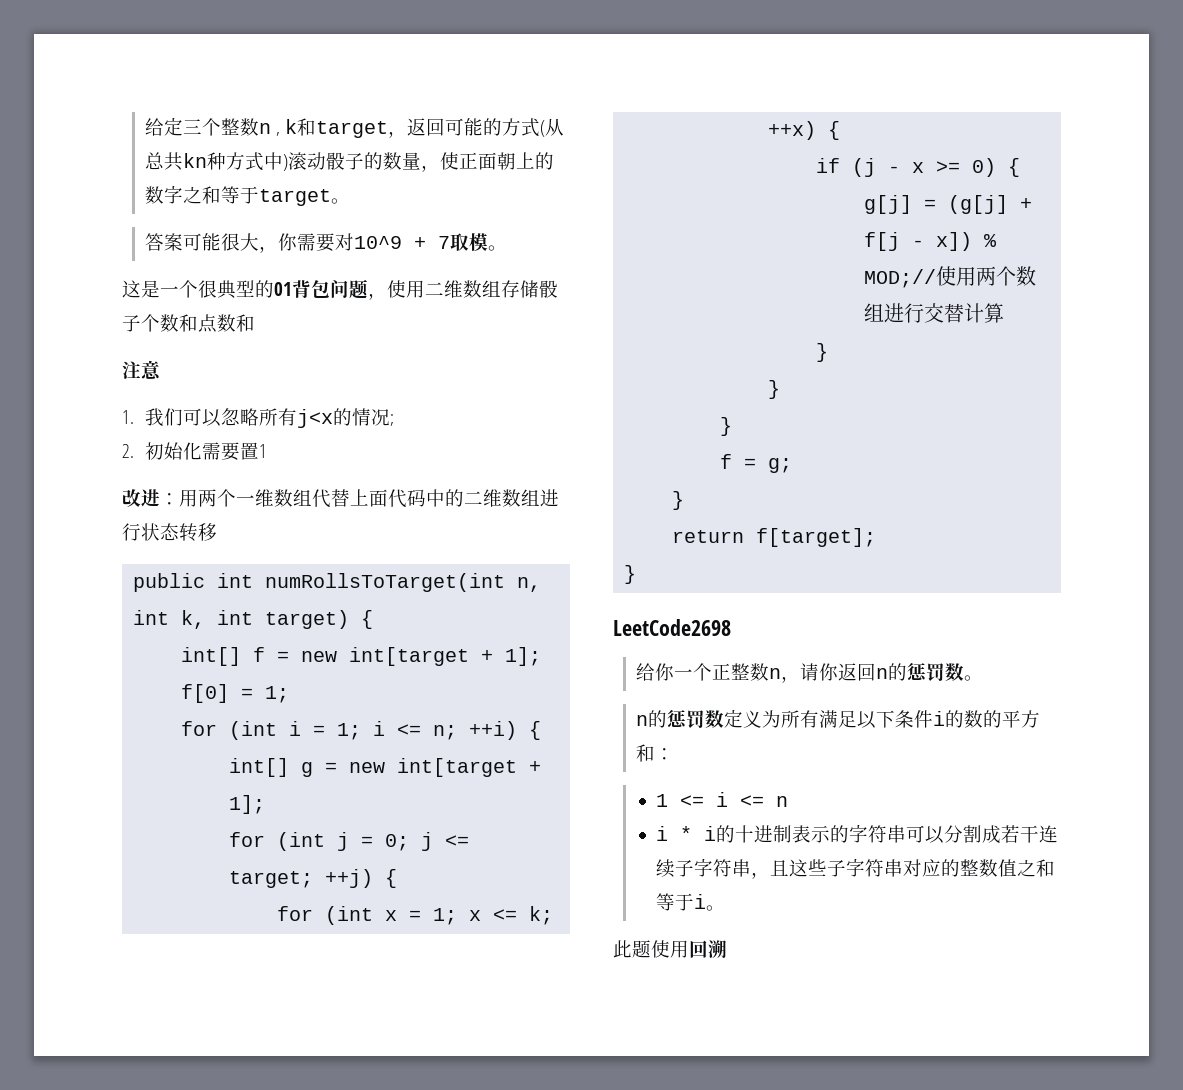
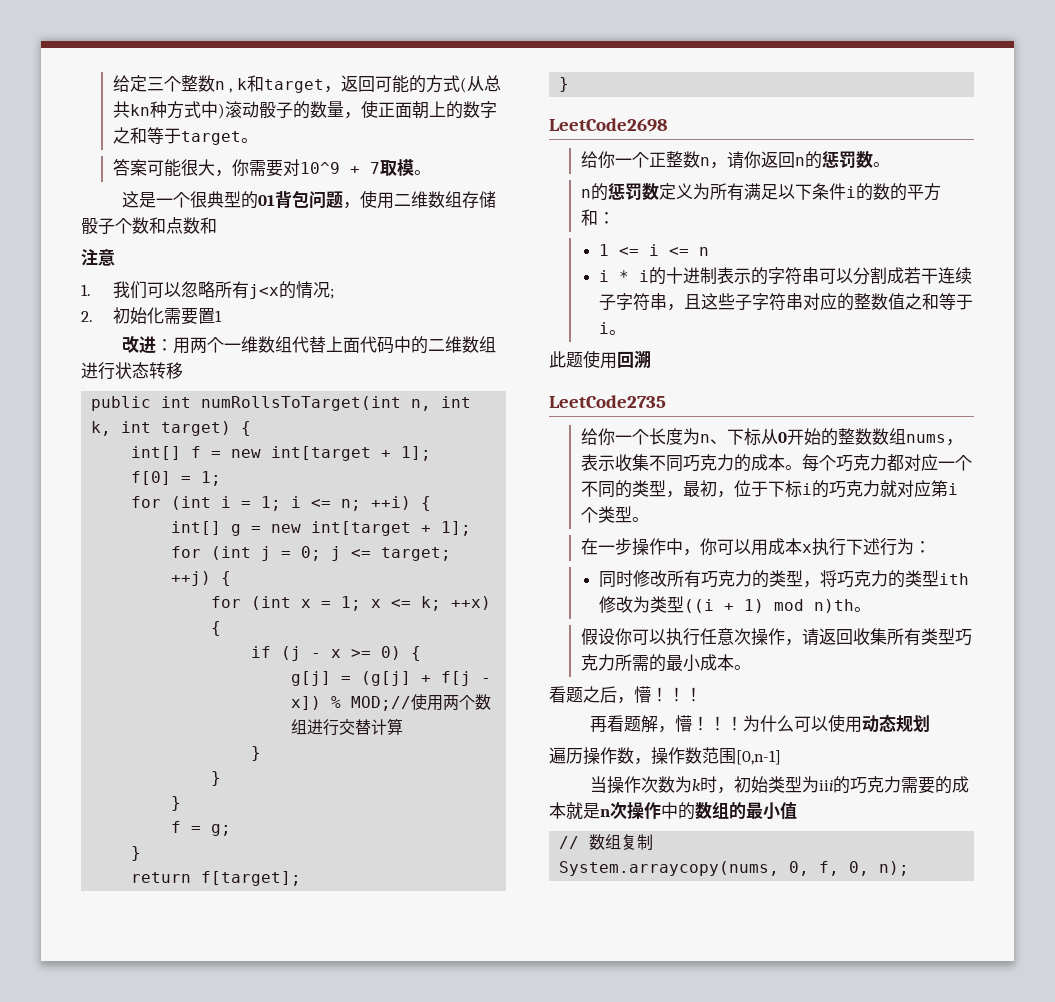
(727, 949) none -> [549,395,666,408] [580,428,963,446] [580,454,972,472] [580,480,958,498] [580,506,649,523] [580,538,931,556] [599,570,970,588] [599,596,872,613] [580,628,972,646] [580,654,751,672] [549,686,702,704] [589,714,930,733] [549,747,781,765] [589,776,969,794] [549,802,797,820] [559,834,654,850] [559,861,910,876] // LeetCode2735 // 给你一个长度为n、下标从0开始的整数数组nums，表示收集不同巧克力的成本。每个巧克力都对应一个不同的类型，最初，位于下标i的巧克力就对应第i个类型。 // 在一步操作中，你可以用成本x执行下述行为： // 同时修改所有巧克力的类型，将巧克力的类型ith修改为类型((i + 1) mod n)th。 // 假设你可以执行任意次操作，请返回收集所有类型巧克力所需的最小成本。 // 看题之后，懵！！！ // 再看题解，懵！！！为什么可以使用动态规划 // 遍历操作数，操作数范围[0,n-1] // 当操作次数为k时，初始类型为iii的巧克力需要的成本就是n次操作中的数组的最小值 // // 数组复制 // System.arraycopy(nums, 0, f, 0, n);

